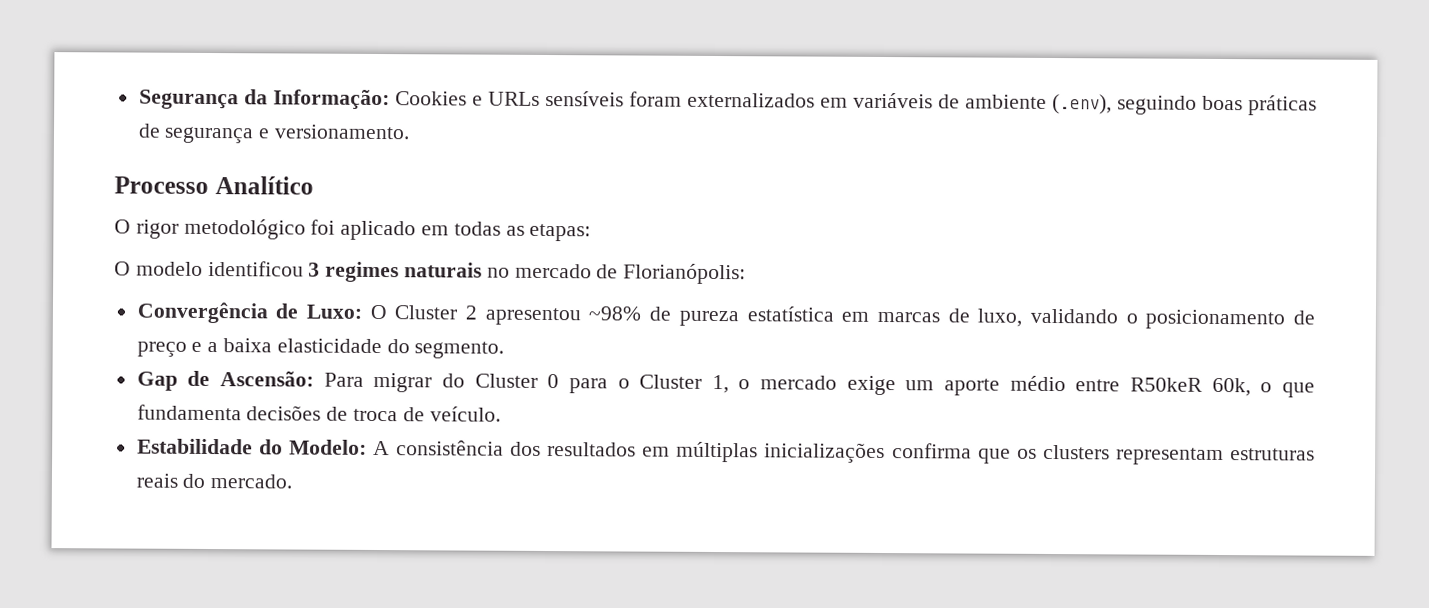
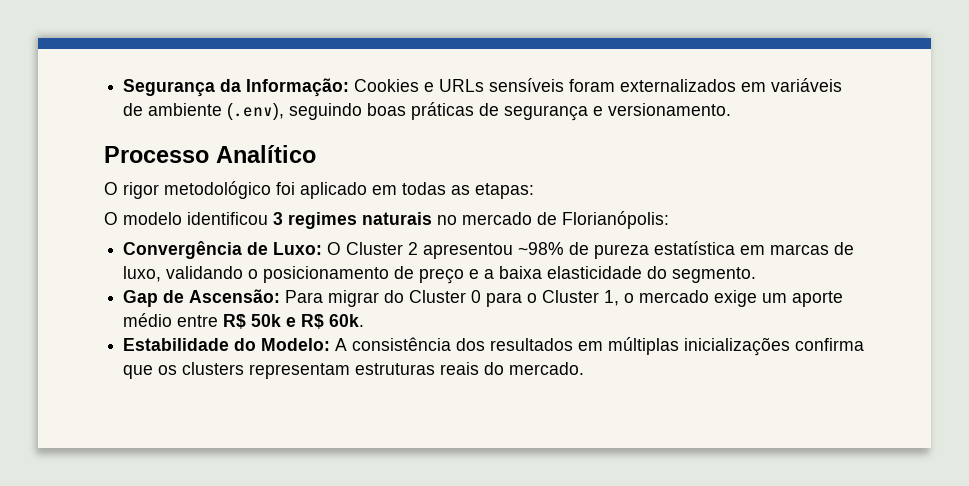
[1130,377,1315,398] [136,404,501,422] R50keR 60k, o que fundamenta decisões de troca de veículo. -> [223,314,365,329] R$ 50k e R$ 60k.

